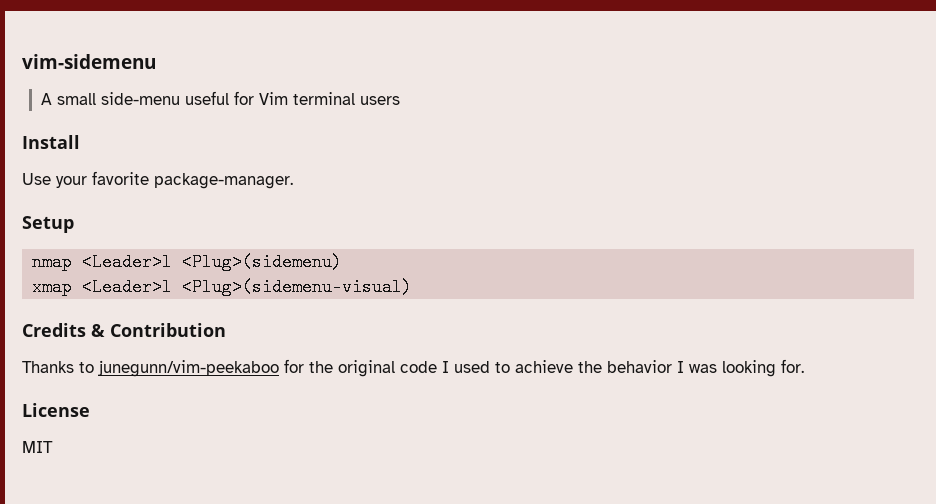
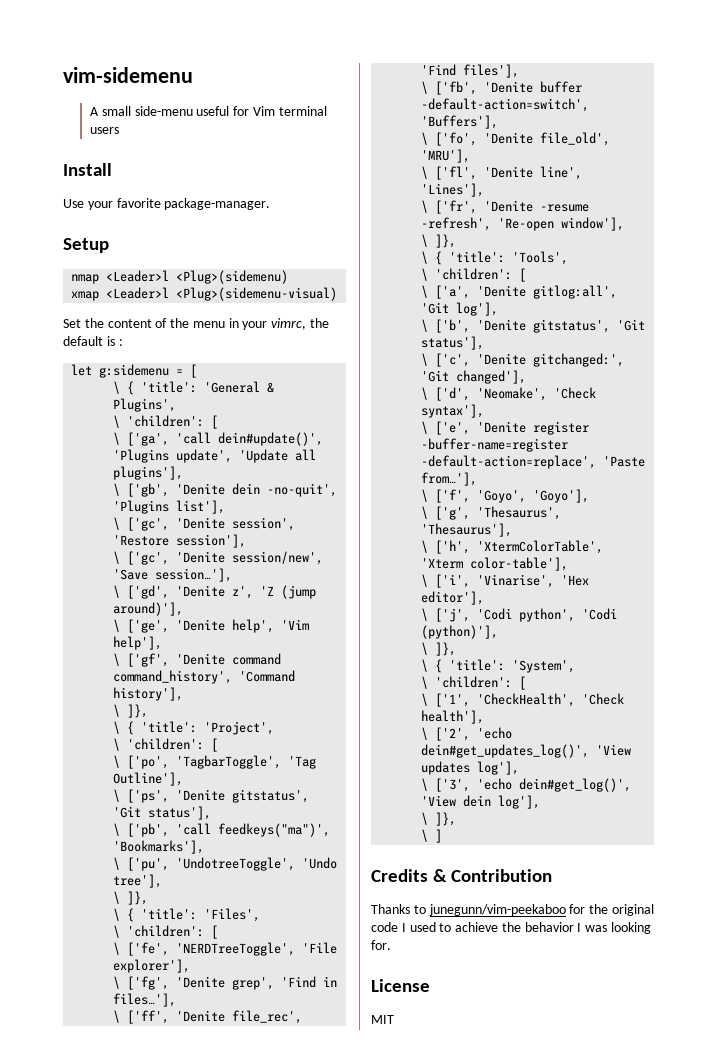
(413, 287) none -> [63,318,330,330] [63,336,123,346] [71,364,198,378] [113,381,275,395] [113,398,177,412] [113,415,219,429] [113,432,324,446] [113,449,317,463] [113,466,184,480] [113,483,338,497] [113,500,226,514] [113,517,296,531] [113,534,247,548] [113,551,324,565] [113,568,233,582] [113,585,317,599] [113,602,184,616] [113,619,310,633] [113,636,163,650] [113,653,282,667] [113,670,296,684] [113,687,184,701] [113,704,149,718] [113,721,275,735] [113,738,219,752] [113,755,317,769] [113,772,184,786] [113,789,310,803] [113,806,212,820] [113,823,331,837] [113,840,205,854] [113,857,338,871] [113,874,163,888] [113,891,149,905] [113,908,261,922] [113,925,219,939] [113,942,338,956] [113,959,191,973] [113,976,338,990] [113,993,177,1007] [113,1010,303,1024] [421,64,520,78] [421,81,583,95] [421,98,590,112] [421,115,499,129] [421,132,611,146] [421,149,471,163] [421,166,583,180] [421,183,485,197] [421,200,590,214] [421,217,625,231] [421,234,457,248] [421,251,569,265] [421,268,527,282] [421,285,618,299] [421,302,499,316] [421,319,646,333] [421,336,485,350] [421,353,625,367] [421,370,527,384] [421,387,597,401] [421,404,485,418] [421,421,590,435] [421,438,569,452] [421,455,646,469] [421,472,478,486] [421,489,590,503] [421,506,562,520] [421,523,513,537] [421,540,604,554] [421,557,569,571] [421,574,590,588] [421,591,485,605] [421,608,618,622] [421,625,499,639] [421,642,457,656] [421,659,576,673] [421,676,527,690] [421,693,625,707] [421,710,485,724] [421,727,513,741] [421,744,632,758] [421,761,520,775] [421,778,632,792] [421,795,541,809] [421,812,457,826] [421,829,443,843] // Set the content of the menu in your vimrc, the default is : // let g:sidemenu = [ // \ { 'title': 'General & Plugins', // \ 'children': [ // \ ['ga', 'call dein#update()', 'Plugins update', 'Update all plugins'], // \ ['gb', 'Denite dein -no-quit', 'Plugins list'], // \ ['gc', 'Denite session', 'Restore session'], // \ ['gc', 'Denite session/new', 'Save session…'], // \ ['gd', 'Denite z', 'Z (jump around)'], // \ ['ge', 'Denite help', 'Vim help'], // \ ['gf', 'Denite command command_history', 'Command history'], // \ ]}, // \ { 'title': 'Project', // \ 'children': [ // \ ['po', 'TagbarToggle', 'Tag Outline'], // \ ['ps', 'Denite gitstatus', 'Git status'], // \ ['pb', 'call feedkeys("ma")', 'Bookmarks'], // \ ['pu', 'UndotreeToggle', 'Undo tree'], // \ ]}, // \ { 'title': 'Files', // \ 'children': [ // \ ['fe', 'NERDTreeToggle', 'File explorer'], // \ ['fg', 'Denite grep', 'Find in files…'], // \ ['ff', 'Denite file_rec', 'Find files'], // \ ['fb', 'Denite buffer -default-action=switch', 'Buffers'], // \ ['fo', 'Denite file_old', 'MRU'], // \ ['fl', 'Denite line', 'Lines'], // \ ['fr', 'Denite -resume -refresh', 'Re-open window'], // \ ]}, // \ { 'title': 'Tools', // \ 'children': [ // \ ['a', 'Denite gitlog:all', 'Git log'], // \ ['b', 'Denite gitstatus', 'Git status'], // \ ['c', 'Denite gitchanged:', 'Git changed'], // \ ['d', 'Neomake', 'Check syntax'], // \ ['e', 'Denite register -buffer-name=register -default-action=replace', 'Paste from…'], // \ ['f', 'Goyo', 'Goyo'], // \ ['g', 'Thesaurus', 'Thesaurus'], // \ ['h', 'XtermColorTable', 'Xterm color-table'], // \ ['i', 'Vinarise', 'Hex editor'], // \ ['j', 'Codi python', 'Codi (python)'], // \ ]}, // \ { 'title': 'System', // \ 'children': [ // \ ['1', 'CheckHealth', 'Check health'], // \ ['2', 'echo dein#get_updates_log()', 'View updates log'], // \ ['3', 'echo dein#get_log()', 'View dein log'], // \ ]}, // \ ]

